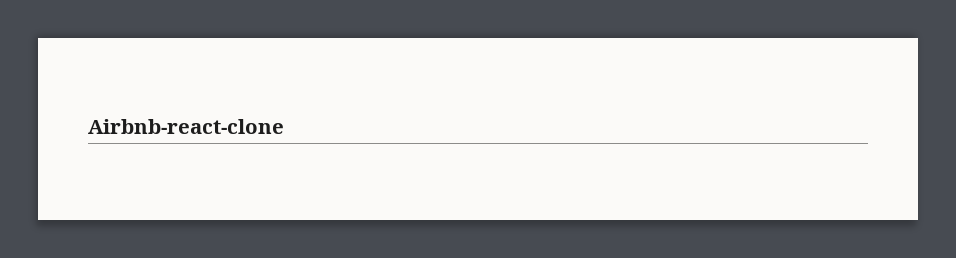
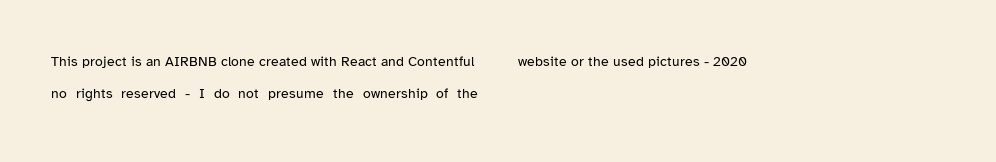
[88,119,284,134] Airbnb-react-clone -> [51,56,475,68] [51,88,479,102] [518,56,747,68] This project is an AIRBNB clone created with React and Contentful // no rights reserved - I do not presume the ownership of the website or the used pictures - 2020

